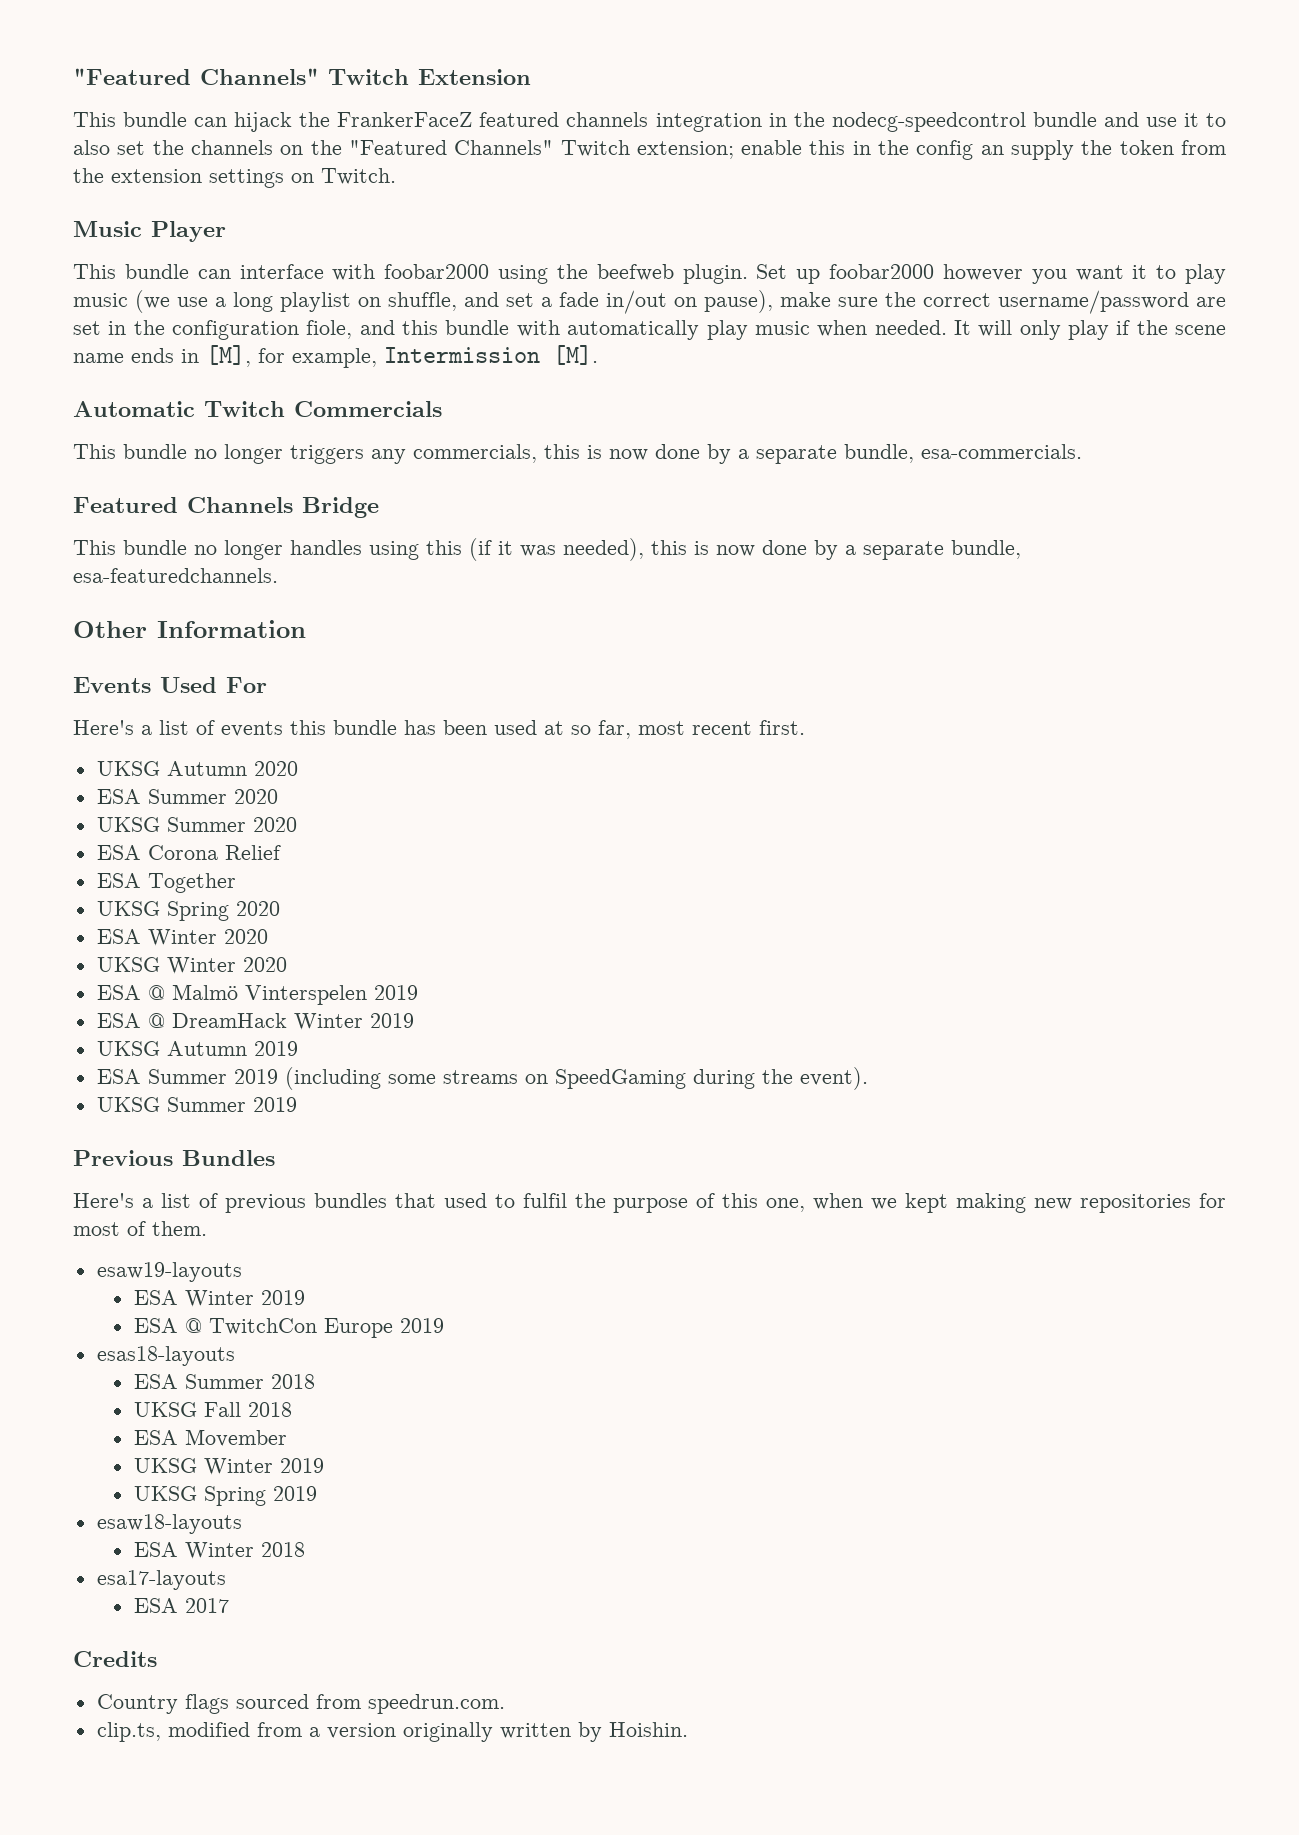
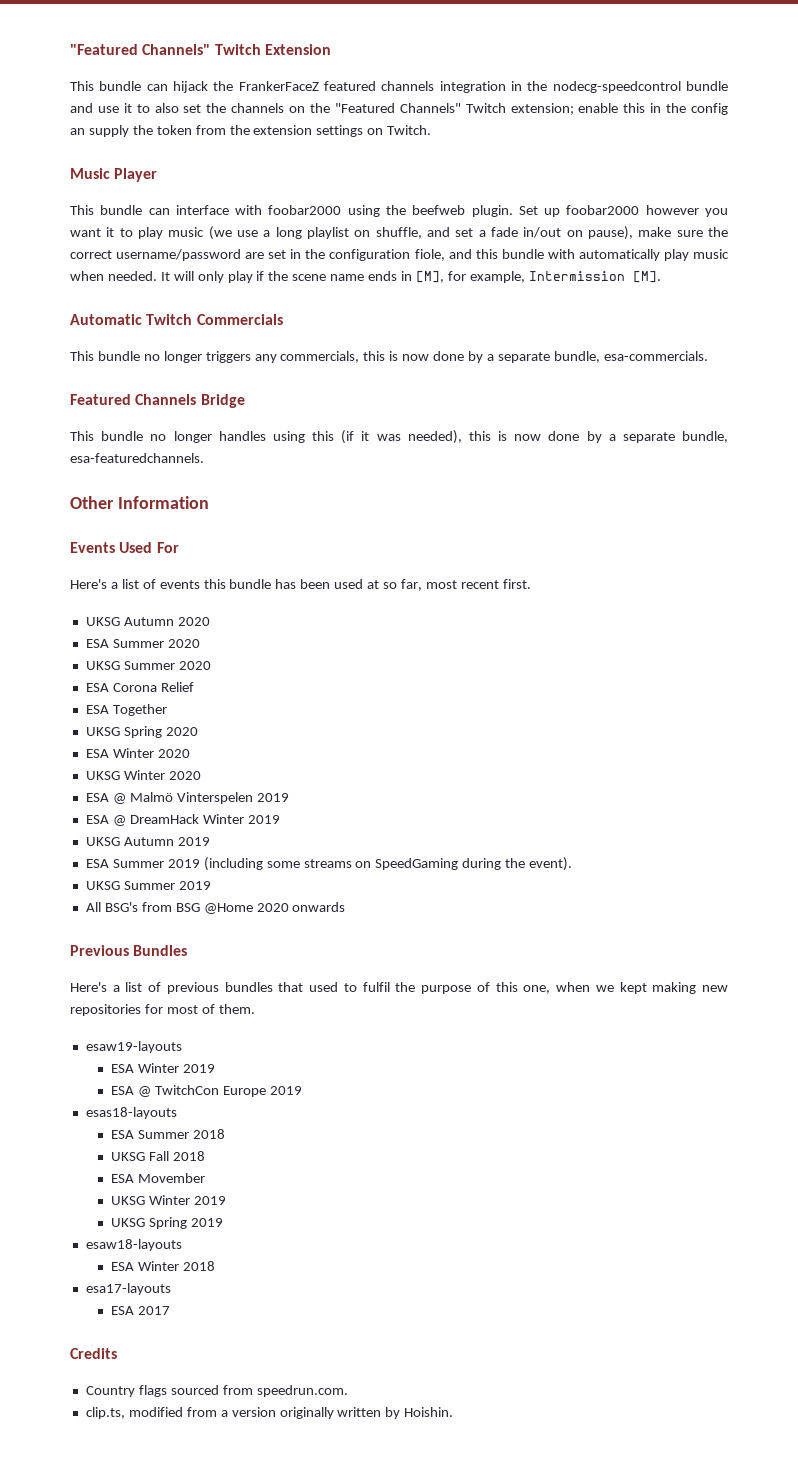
(297, 1104) none -> [85,902,346,914] // All BSG's from BSG @Home 2020 onwards

